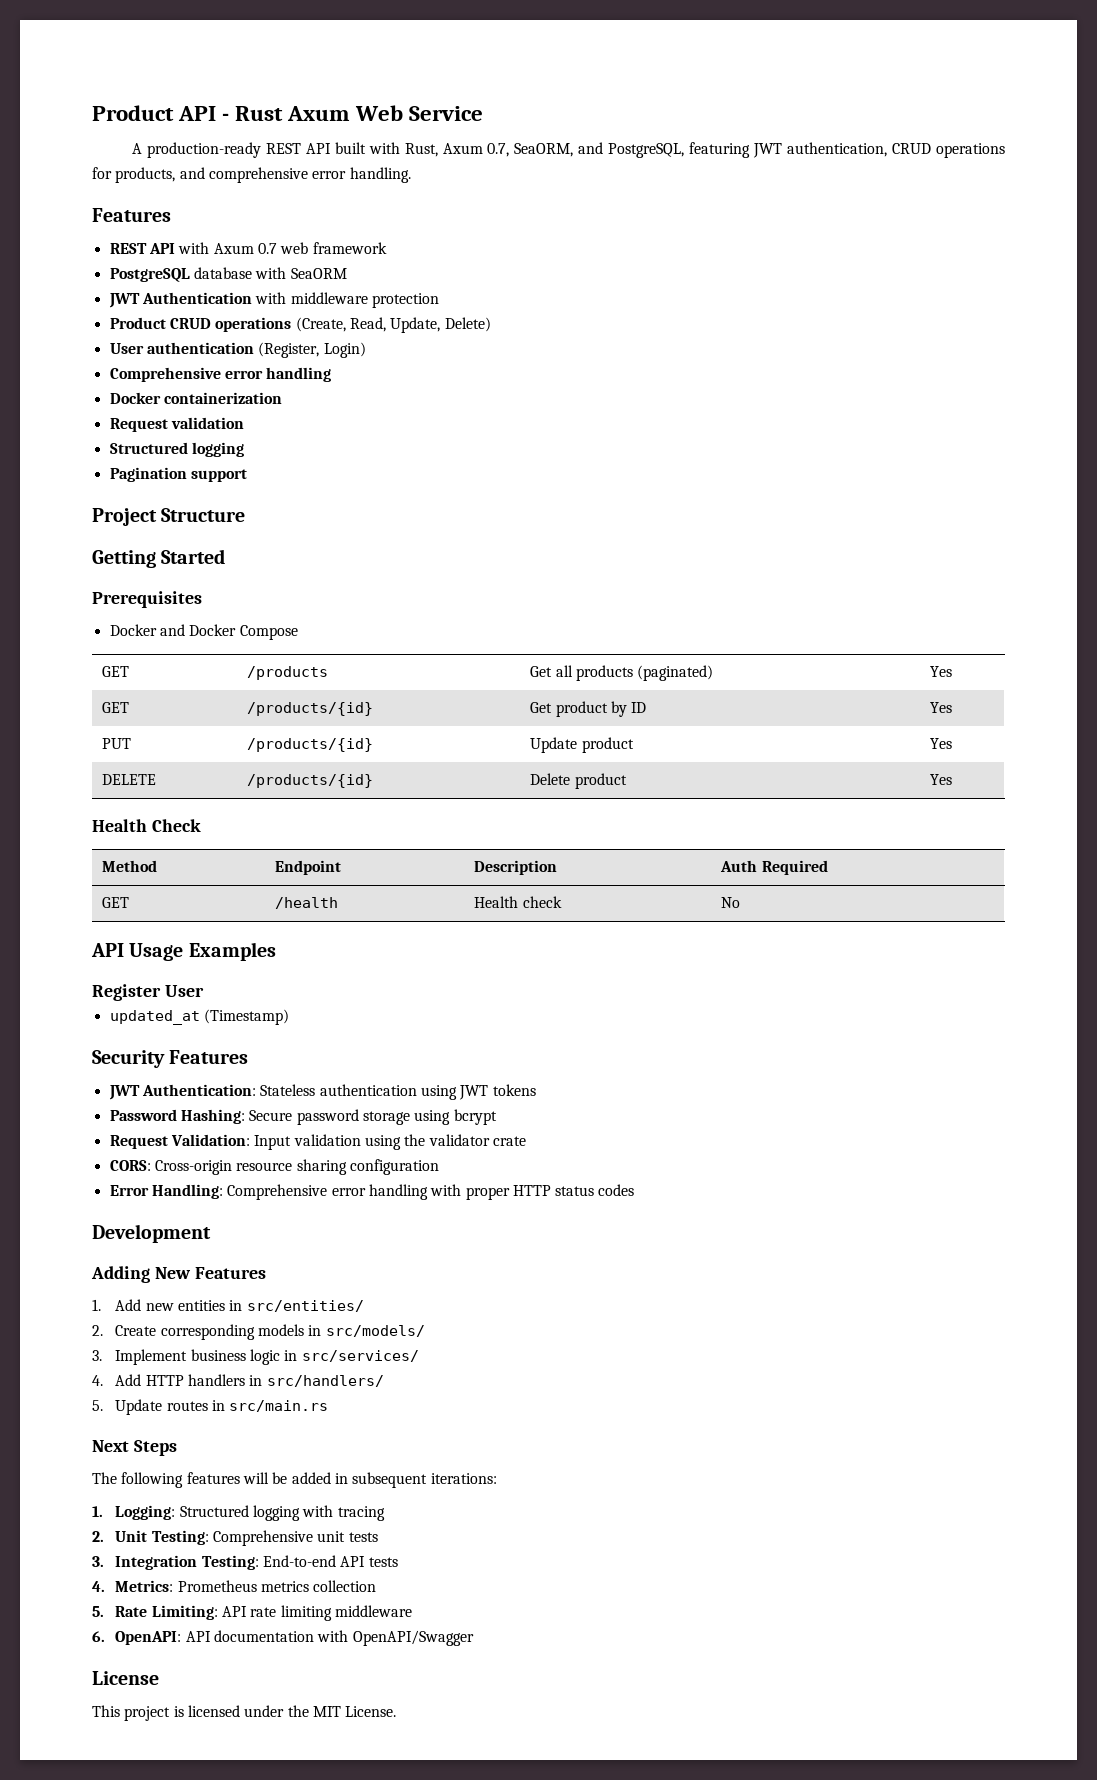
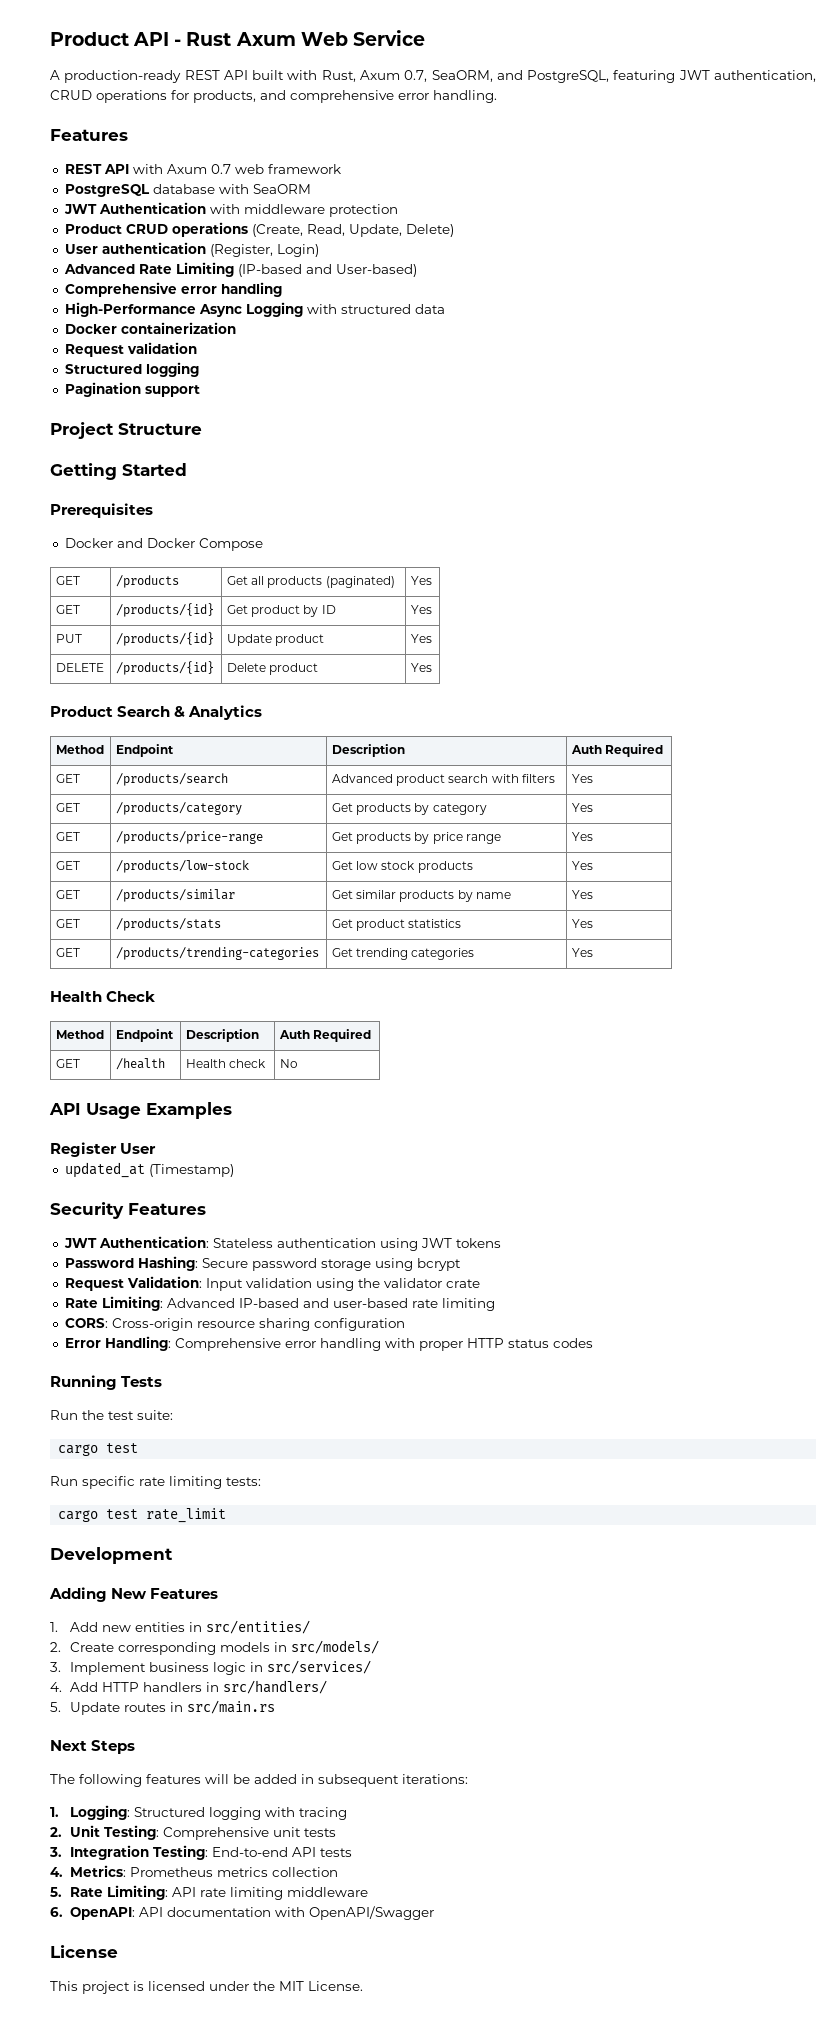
[109,367,332,382] Comprehensive error handling -> [63,262,417,277] [64,282,282,297] [64,302,445,317] Advanced Rate Limiting (IP-based and User-based) // Comprehensive error handling // High-Performance Async Logging with structured data
(953, 779) none -> [50,705,263,720] [55,745,104,754] [115,744,174,757] [331,744,405,757] [570,744,664,757] [55,774,80,783] [115,773,228,786] [331,774,555,786] [571,774,593,783] [55,803,80,812] [115,802,242,815] [331,803,487,815] [571,803,593,812] [55,832,80,841] [115,831,263,844] [331,832,501,844] [571,832,593,841] [55,861,80,870] [115,860,249,873] [331,861,473,873] [571,861,593,870] [55,890,80,899] [115,889,235,902] [331,890,511,902] [571,890,593,899] [55,919,80,928] [115,918,221,931] [331,919,462,931] [571,919,593,928] [55,948,80,957] [115,947,319,960] [331,948,475,960] [571,948,593,957] // Product Search & Analytics // Method | Endpoint | Description | Auth Required // GET | /products/search | Advanced product search with filters | Yes // GET | /products/category | Get products by category | Yes // GET | /products/price-range | Get products by price range | Yes // GET | /products/low-stock | Get low stock products | Yes // GET | /products/similar | Get similar products by name | Yes // GET | /products/stats | Get product statistics | Yes // GET | /products/trending-categories | Get trending categories | Yes
(526, 1141) none -> [64,1296,495,1311] // Rate Limiting: Advanced IP-based and user-based rate limiting
(635, 1190) none -> [50,1375,163,1390] [50,1410,173,1420] [58,1443,139,1456] [50,1476,261,1489] [58,1508,227,1523] // Running Tests // Run the test suite: // cargo test // Run specific rate limiting tests: // cargo test rate_limit

